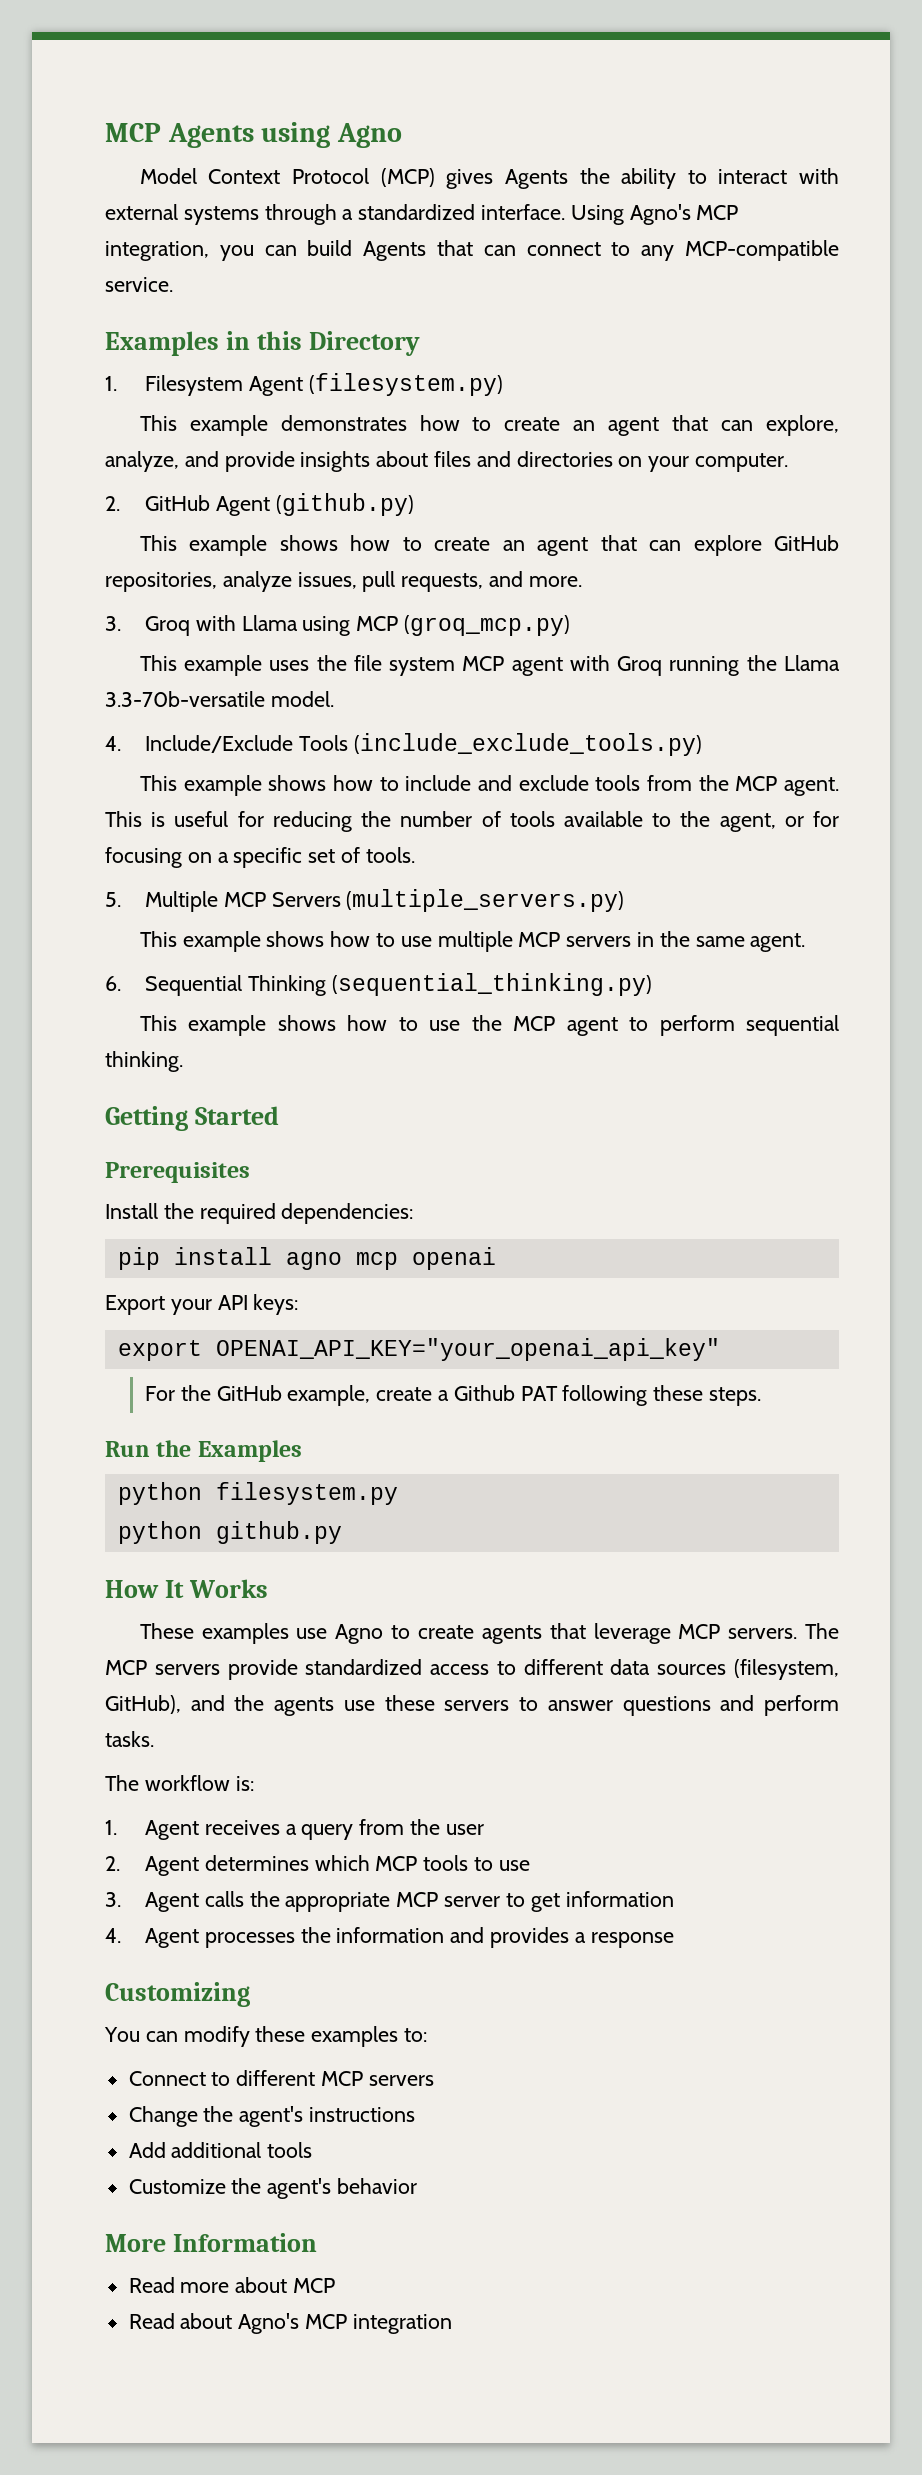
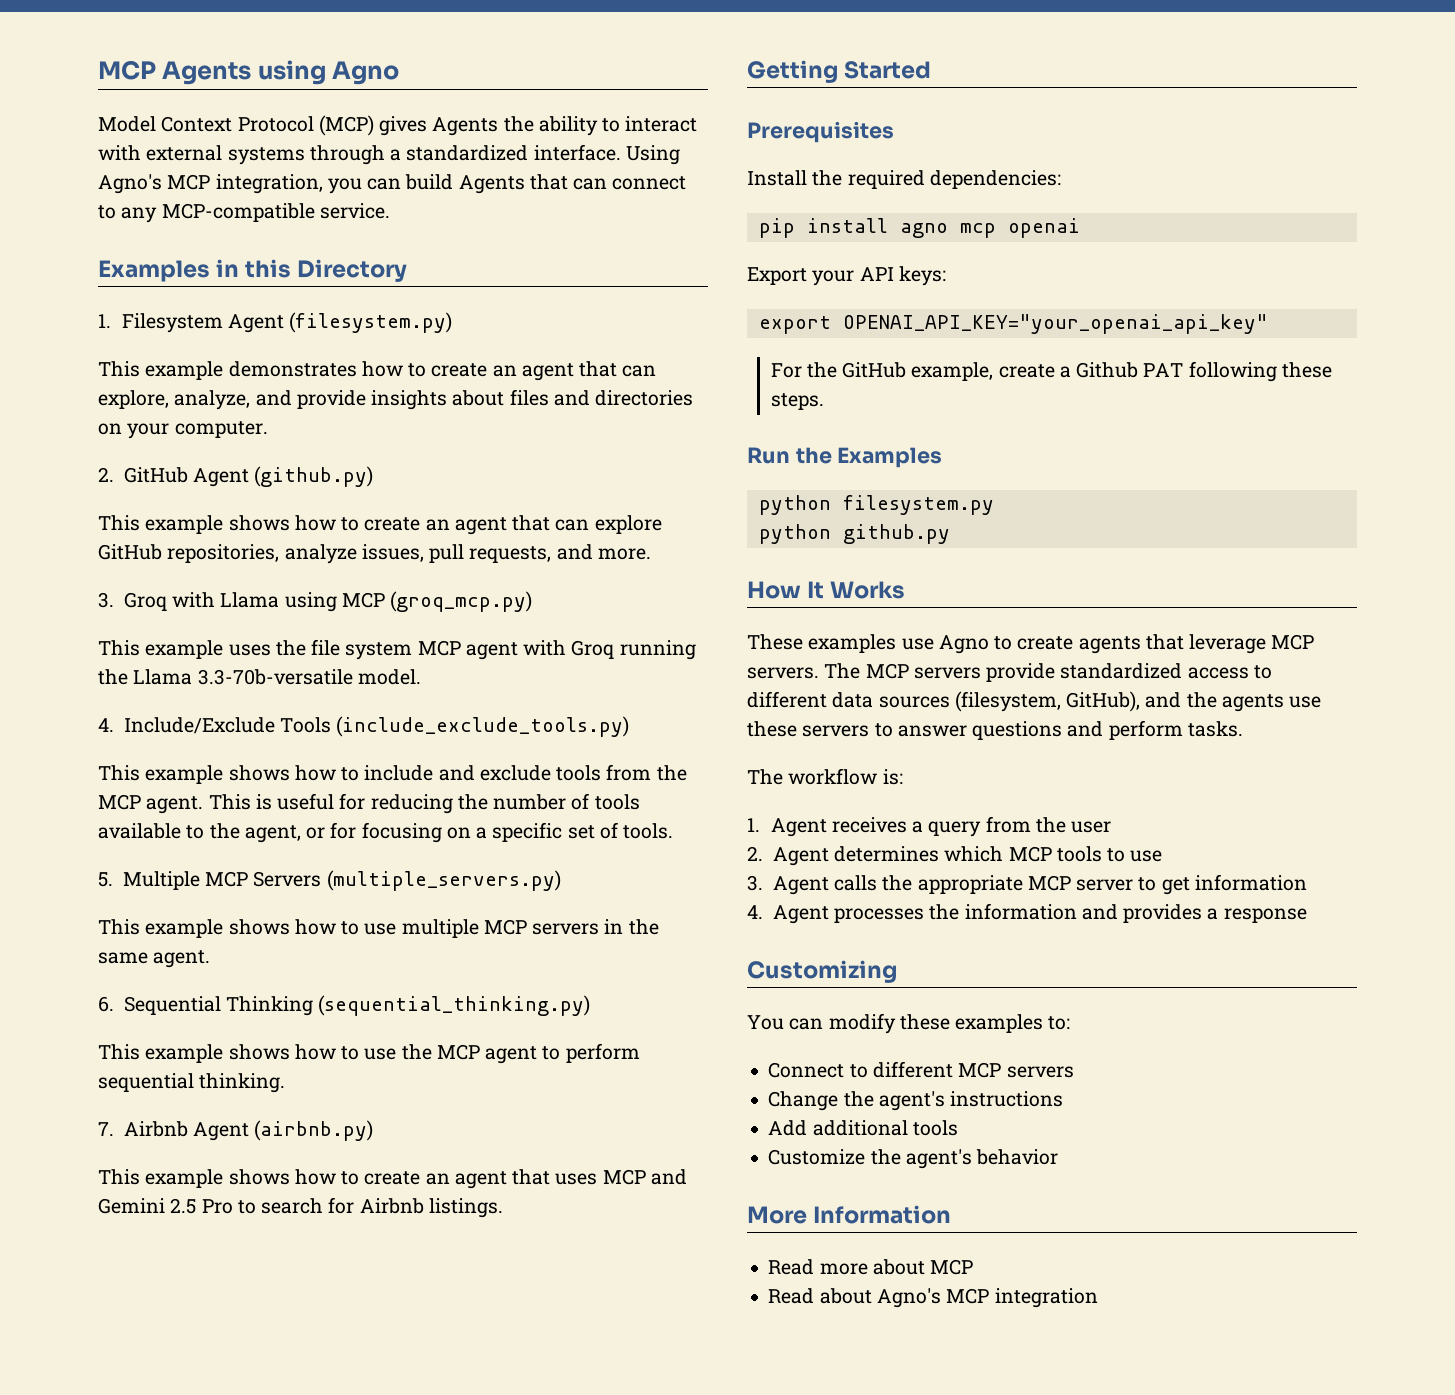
(183, 1061) none -> [98,1120,374,1141] [98,1169,687,1189] [98,1197,503,1218] // 7. Airbnb Agent (airbnb.py) // This example shows how to create an agent that uses MCP and Gemini 2.5 Pro to search for Airbnb listings.

